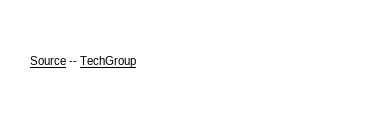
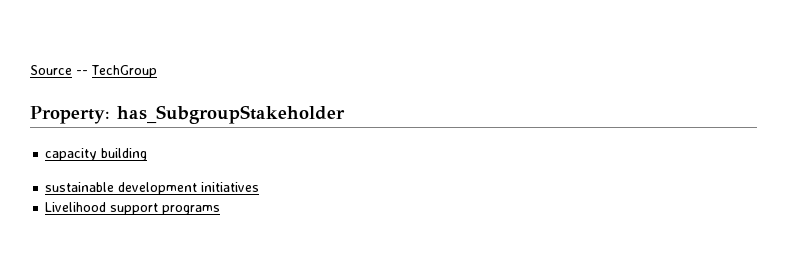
(137, 62) none -> [30,105,345,124] [45,148,148,161] [45,182,260,195] [45,202,221,215] // Property: has_SubgroupStakeholder // capacity building // sustainable development initiatives // Livelihood support programs

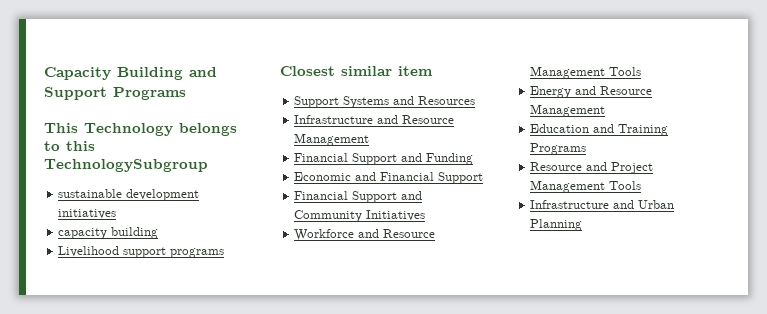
[30,65,157,78] [30,105,345,124] [45,148,148,161] Source -- TechGroup // Property: has_SubgroupStakeholder // capacity building -> [44,67,217,80] [44,87,186,100] [44,123,237,136] [44,141,95,151] [44,159,208,172] Capacity Building and Support Programs // This Technology belongs to this TechnologySubgroup
(260, 187) none -> [58,227,159,239] // capacity building
(221, 210) none -> [280,66,433,76] [294,96,476,108] [294,115,455,124] [294,133,370,146] [294,153,474,165] [294,172,484,184] [294,191,423,203] [294,210,426,222] [294,229,436,241] [530,66,642,79] [530,86,653,98] [530,104,606,117] [530,124,669,136] [530,143,587,155] [530,162,654,174] [530,180,642,193] [530,200,675,209] [530,219,583,231] // Closest similar item // Support Systems and Resources // Infrastructure and Resource Management // Financial Support and Funding // Economic and Financial Support // Financial Support and Community Initiatives // Workforce and Resource Management Tools // Energy and Resource Management // Education and Training Programs // Resource and Project Management Tools // Infrastructure and Urban Planning

